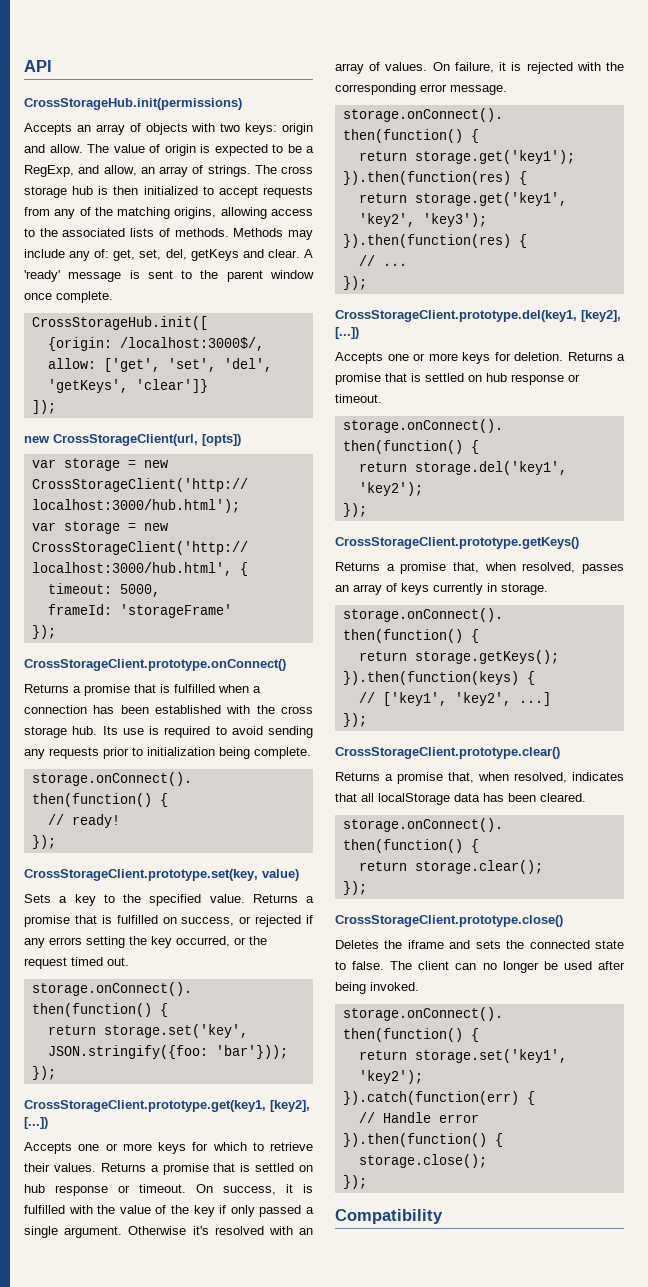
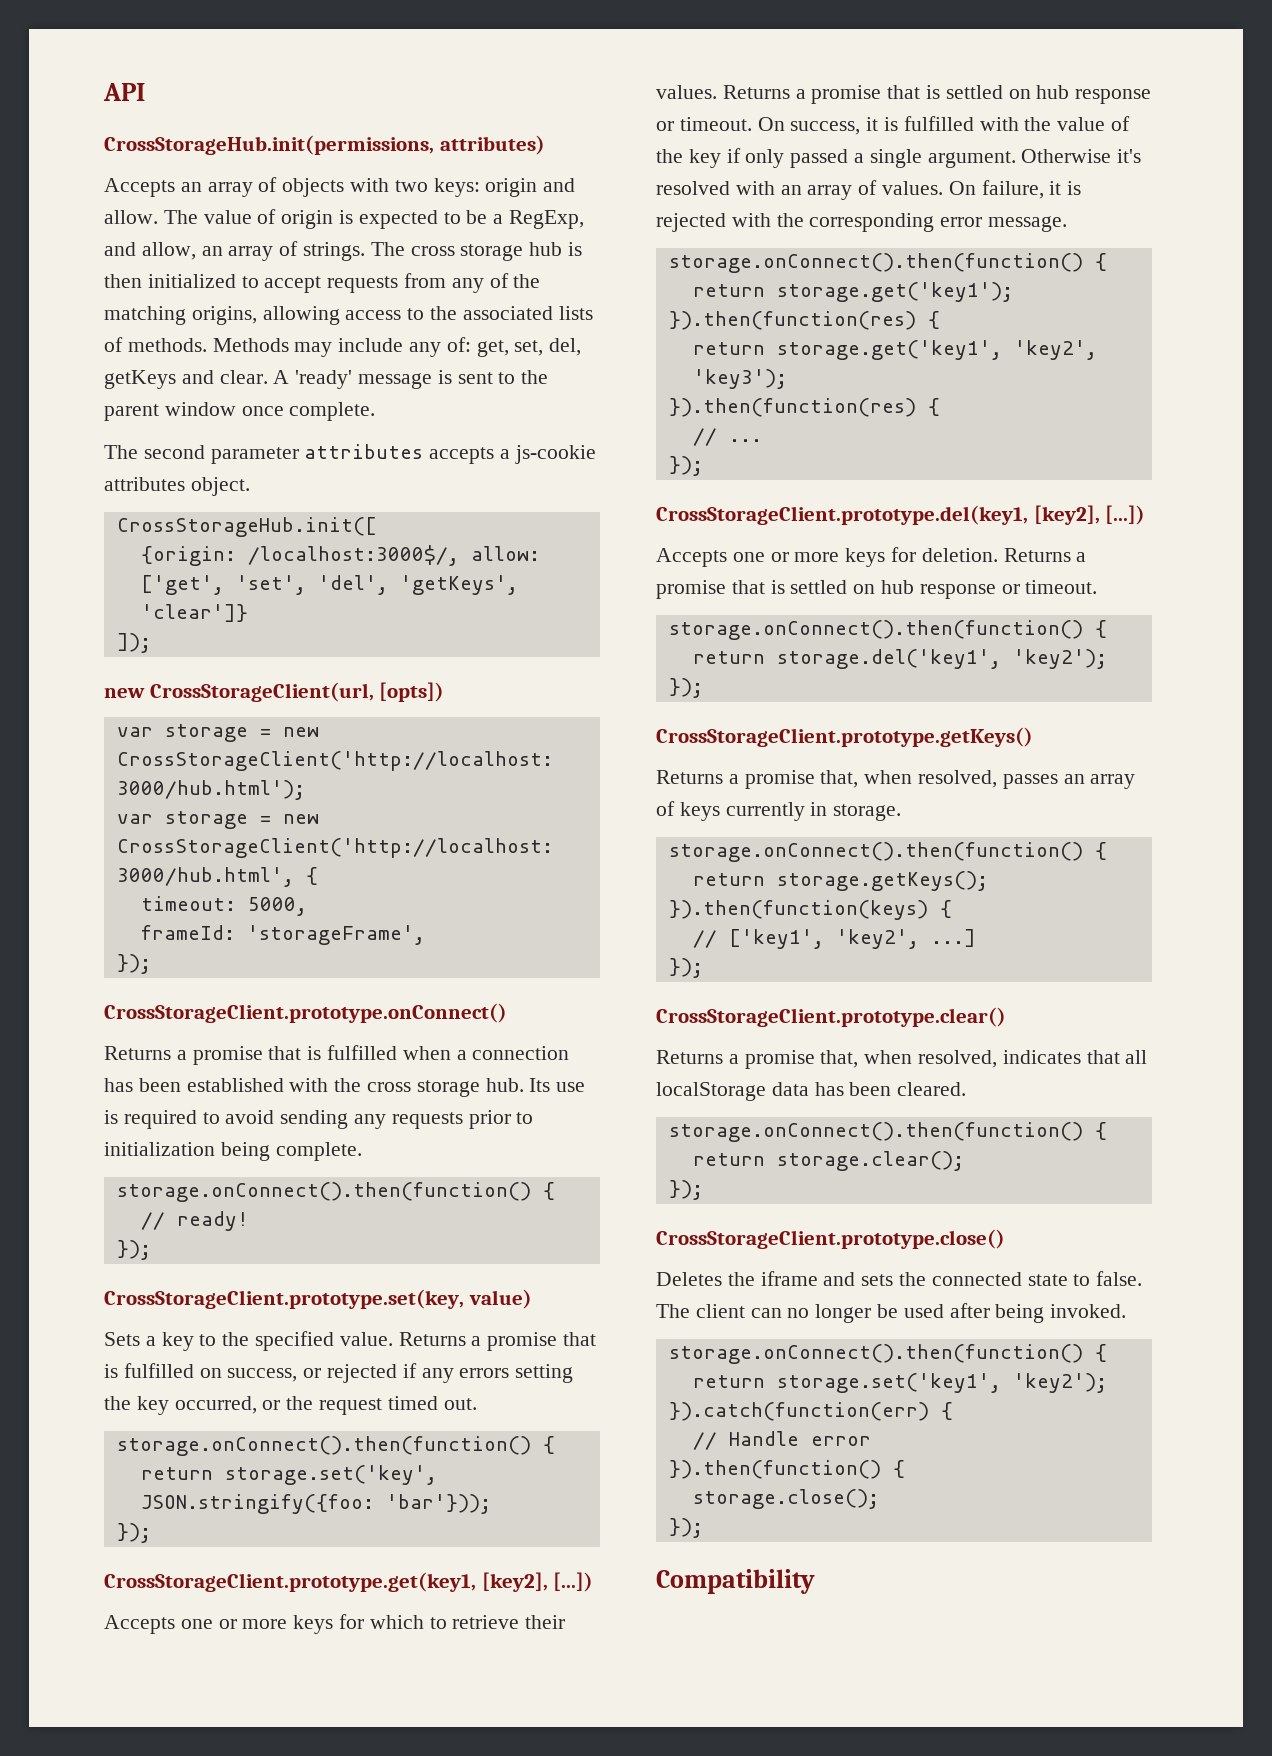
[24,98,242,110] CrossStorageHub.init(permissions) -> [104,135,545,155] CrossStorageHub.init(permissions, attributes)
(113, 297) none -> [104,444,596,464] [104,477,250,496] // The second parameter attributes accepts a js-cookie attributes object.
[119,604,232,618] 'storageFrame' -> [246,925,425,945] 'storageFrame',

